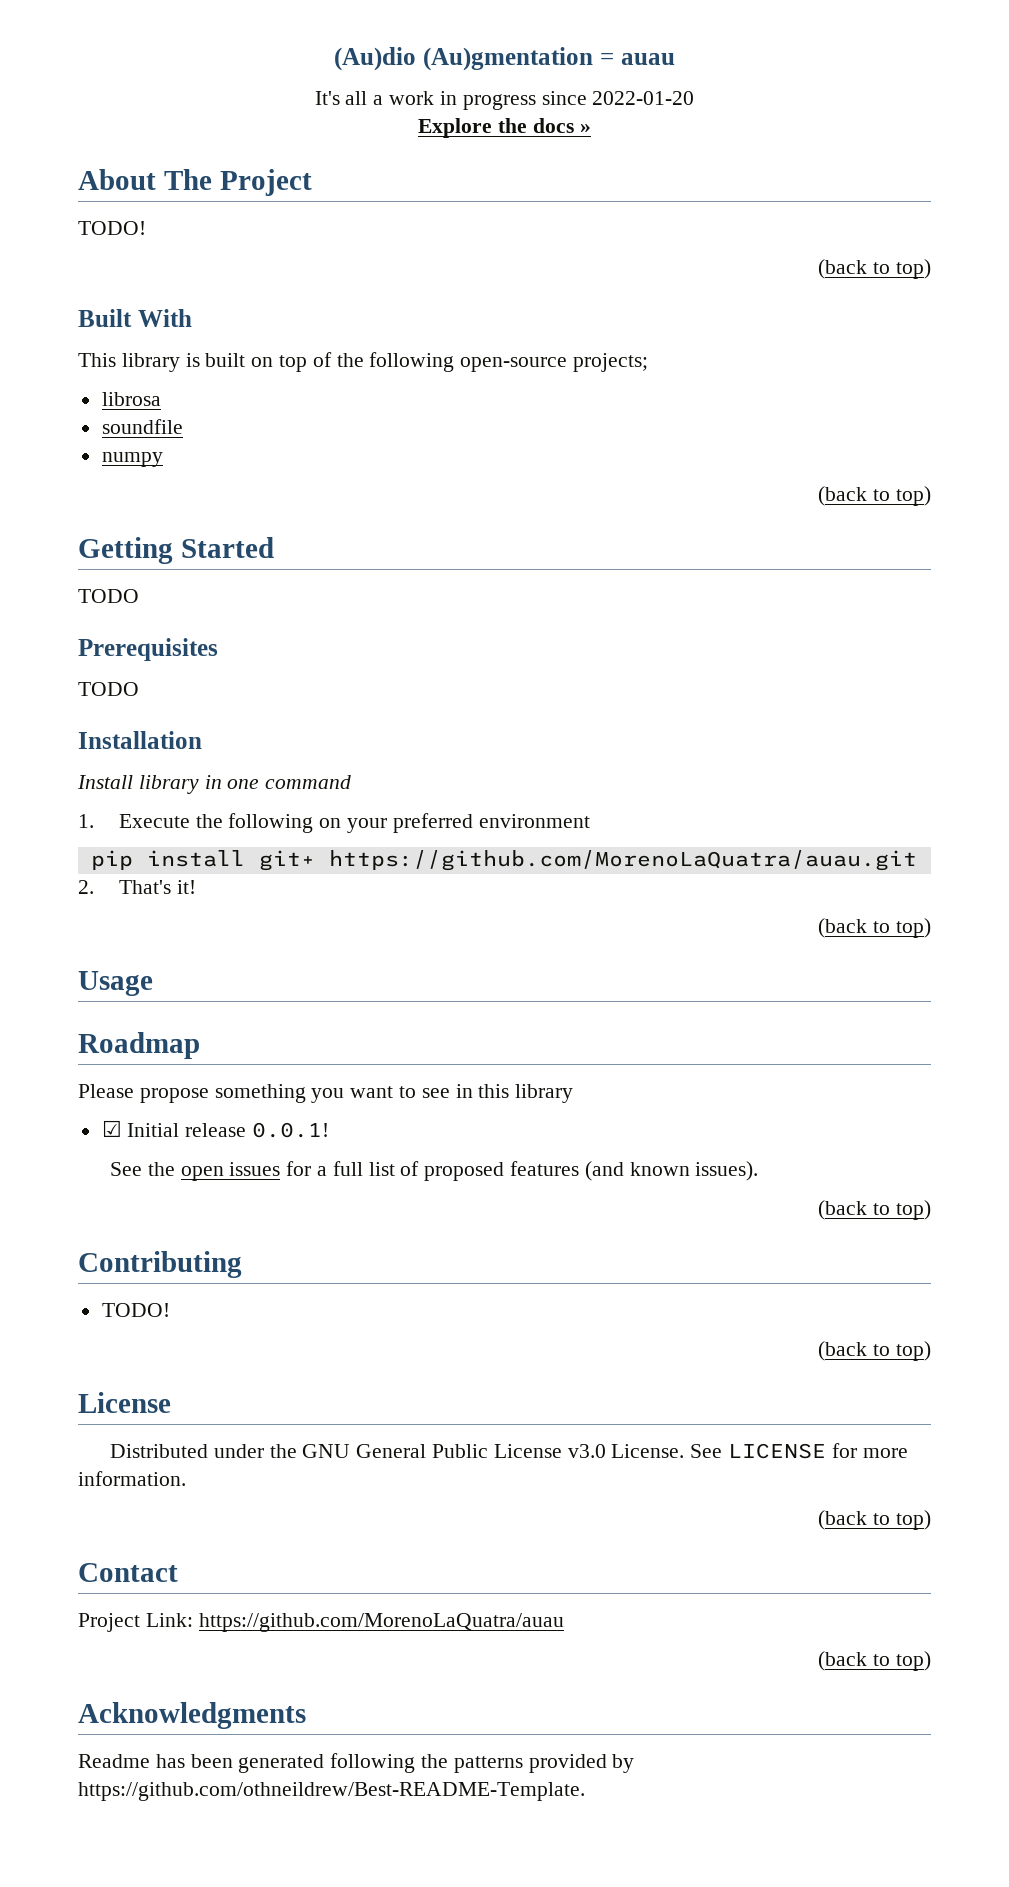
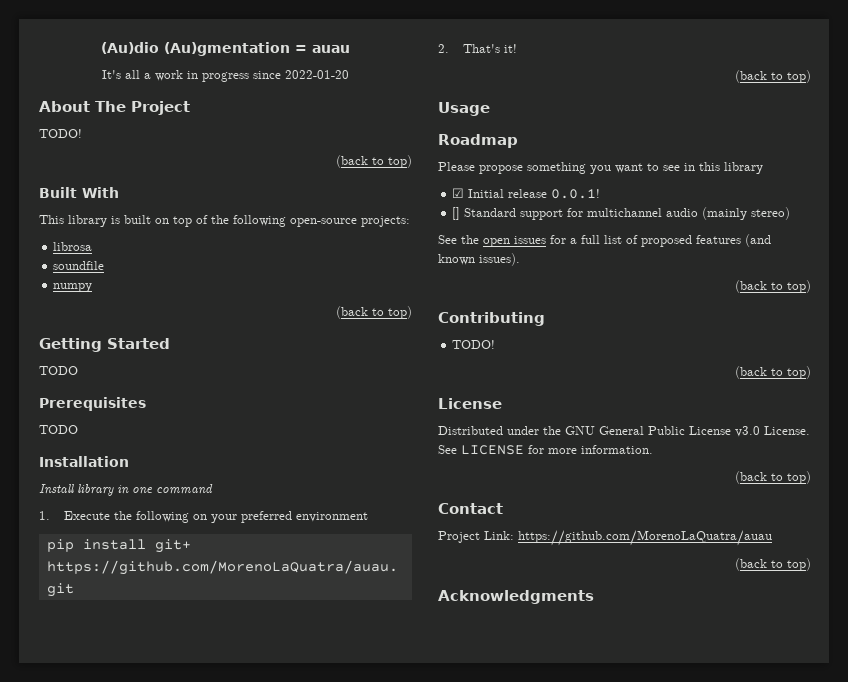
[418,118,591,138] // Explore the docs » -> (349, 74) none
[573,353,649,372] projects; -> [361,216,410,227] projects:
(330, 1130) none -> [452,207,791,220] // [] Standard support for multichannel audio (mainly stereo)
[78,1753,635,1773] [78,1782,585,1801] // Readme has been generated following the patterns provided by https://github.com/othneildrew/Best-README-Template. -> (594, 597) none

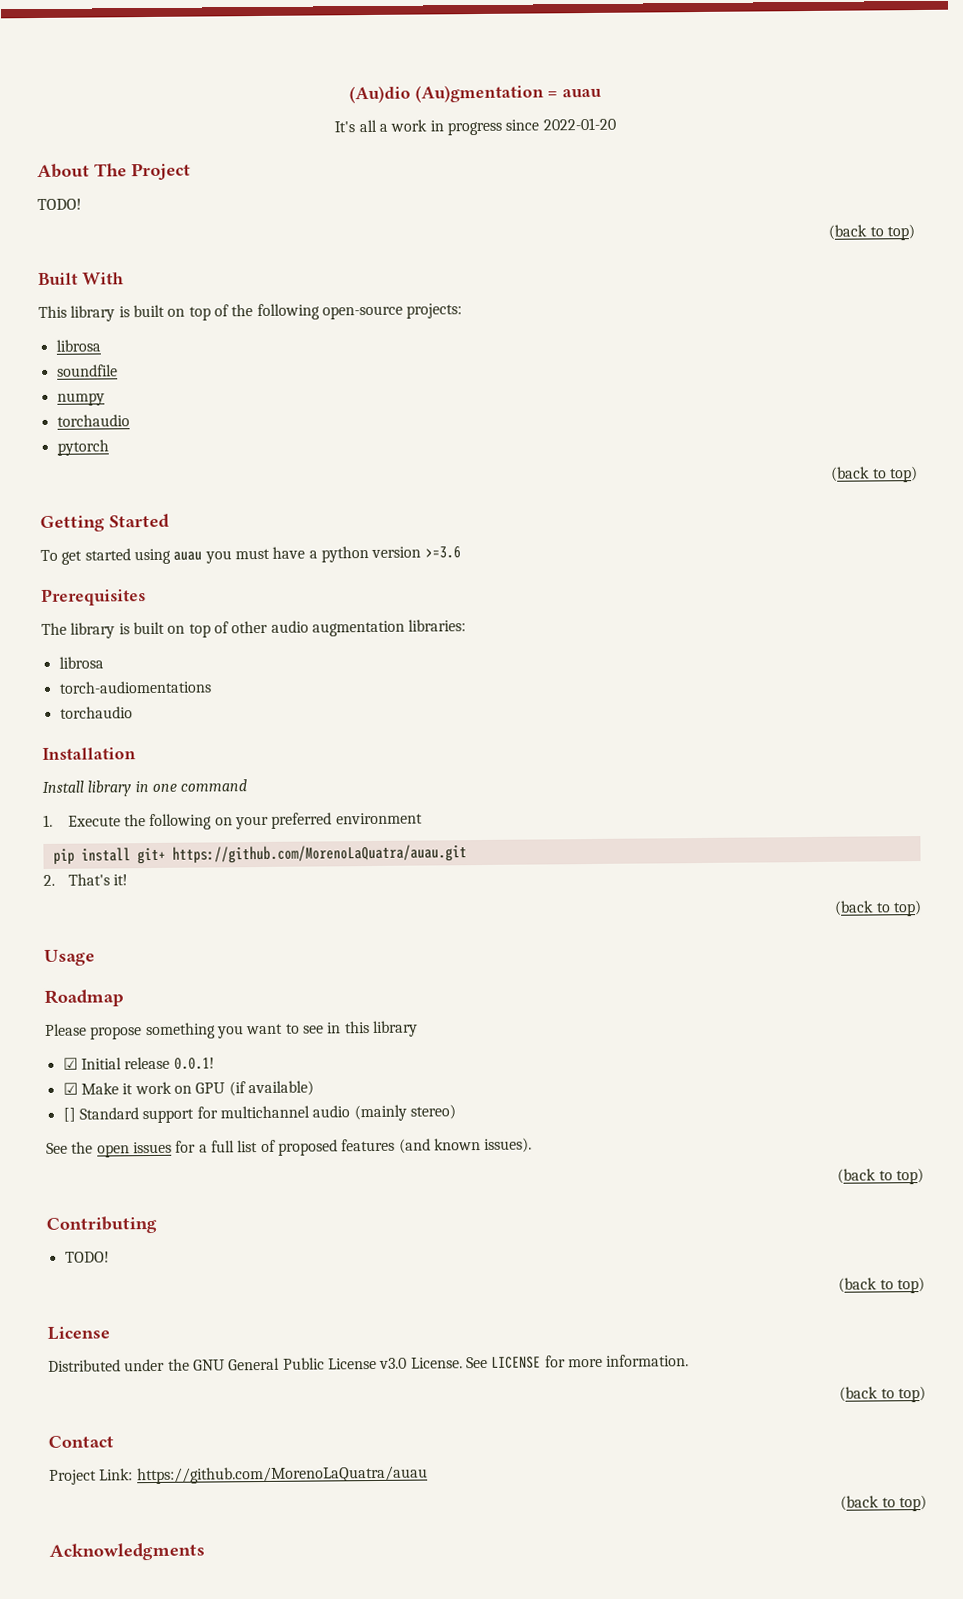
(93, 287) none -> [56,414,130,427] [56,439,109,456] // torchaudio // pytorch
[39,366,78,375] [39,397,146,411] [39,425,78,434] TODO // Prerequisites // TODO -> [40,546,461,565] [41,588,146,606] [41,619,467,639] [58,656,104,669] [58,680,212,694] [59,706,133,719] To get started using auau you must have a python version >=3.6 // Prerequisites // The library is built on top of other audio augmentation libraries: // librosa // torch-audiomentations // torchaudio
(601, 194) none -> [62,1080,314,1097] // ☑ Make it work on GPU (if available)

